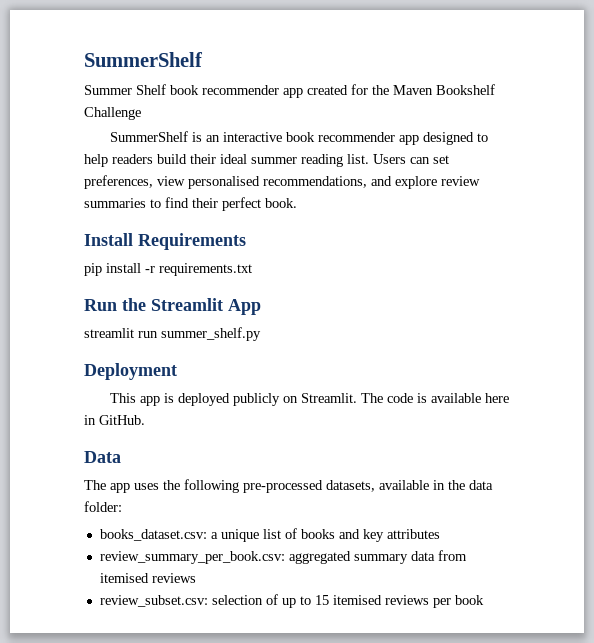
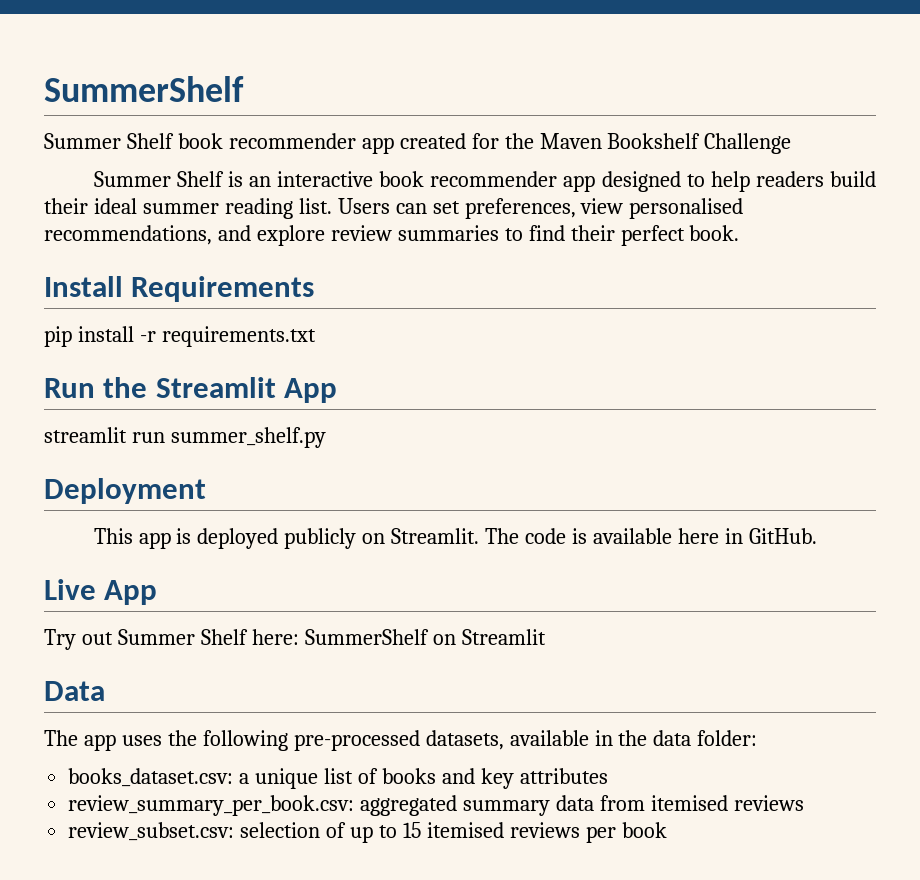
[109,131,188,142] SummerShelf -> [93,171,224,187] Summer Shelf
(145, 420) none -> [44,579,158,605] [44,629,546,650] // Live App // Try out Summer Shelf here: SummerShelf on Streamlit

